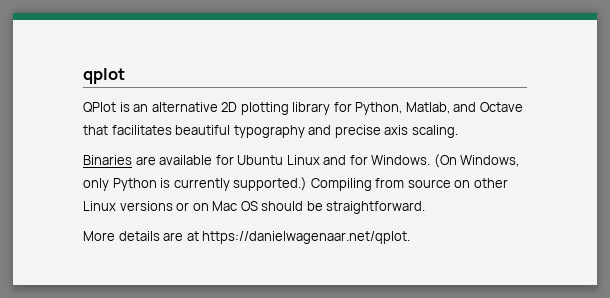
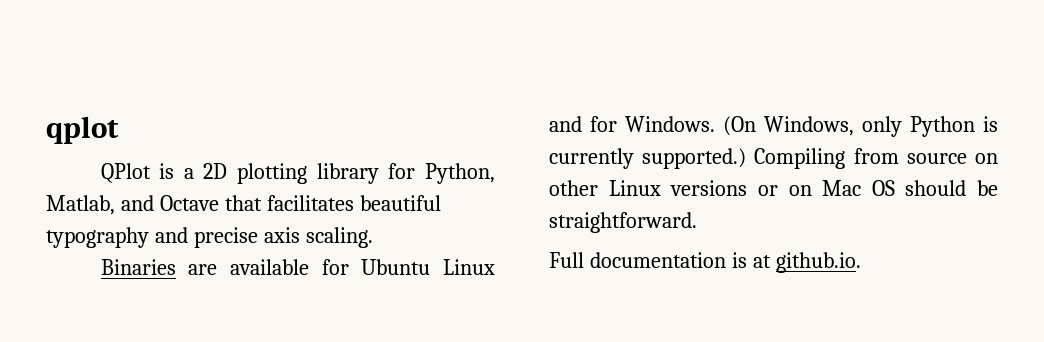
[133,102,218,112] an alternative -> [183,168,194,179] a
[83,231,411,244] More details are at https://danielwagenaar.net/qplot. -> [549,252,861,273] Full documentation is at github.io.

